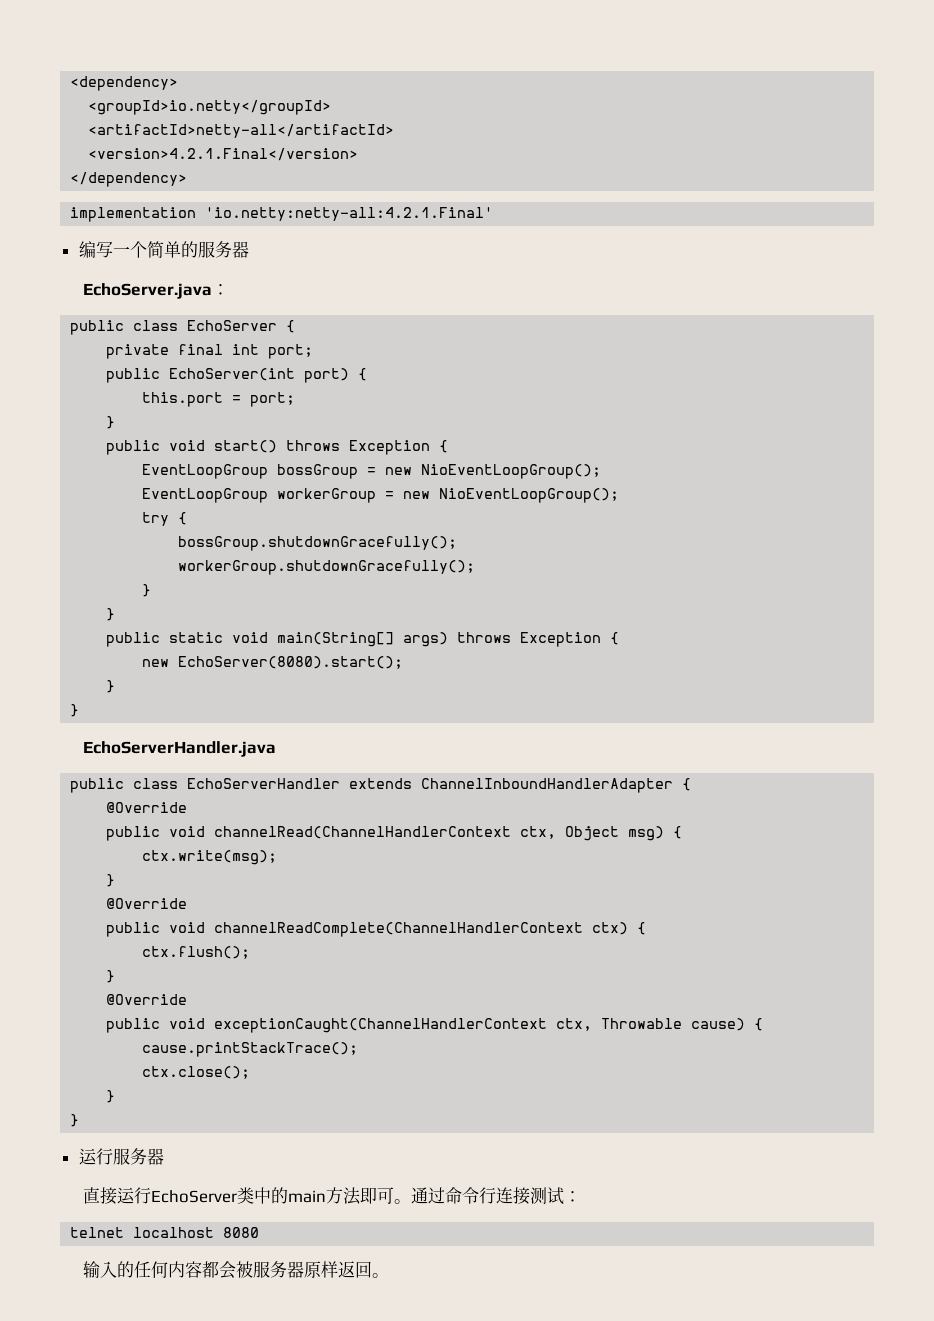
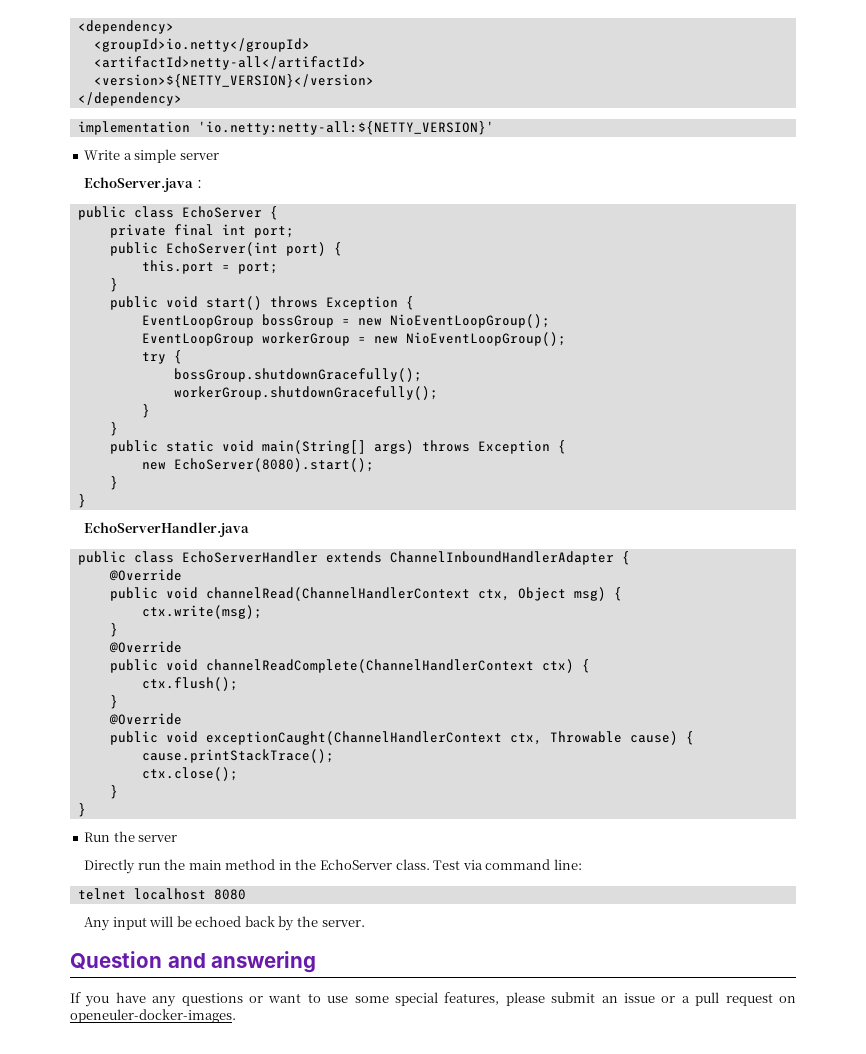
[88,148,359,161] <version>4.2.1.Final</version> -> [93,74,374,88] <version>${NETTY_VERSION}</version>
[205,207,494,221] [78,241,249,258] 'io.netty:netty-all:4.2.1.Final' // 编写一个简单的服务器 -> [197,121,494,135] [84,149,219,163] 'io.netty:netty-all:${NETTY_VERSION}' // Write a simple server
[78,1148,164,1165] [82,1187,581,1205] [70,1227,260,1238] [82,1261,389,1279] 运行服务器 // 直接运行EchoServer类中的main方法即可。通过命令行连接测试： // telnet localhost 8080 // 输入的任何内容都会被服务器原样返回。 -> [84,831,178,842] [84,859,582,874] [77,888,246,900] [84,916,365,931] [70,951,317,973] [70,992,796,1007] [70,1009,236,1023] Run the server // Directly run the main method in the EchoServer class. Test via command line: // telnet localhost 8080 // Any input will be echoed back by the server. // Question and answering // If you have any questions or want to use some special features, please submit an issue or a pull request on openeuler-docker-images.

